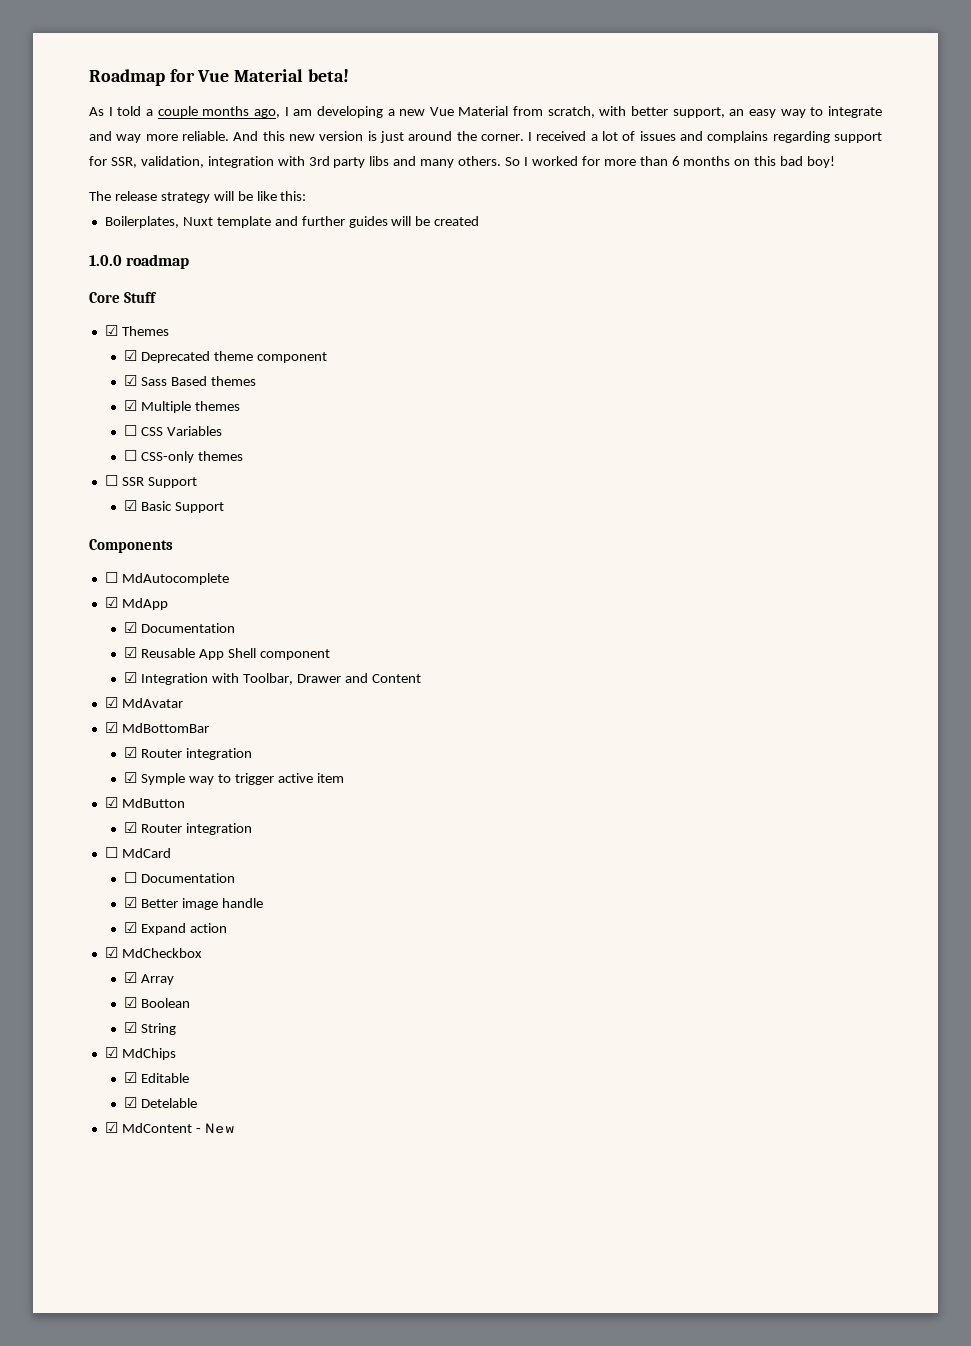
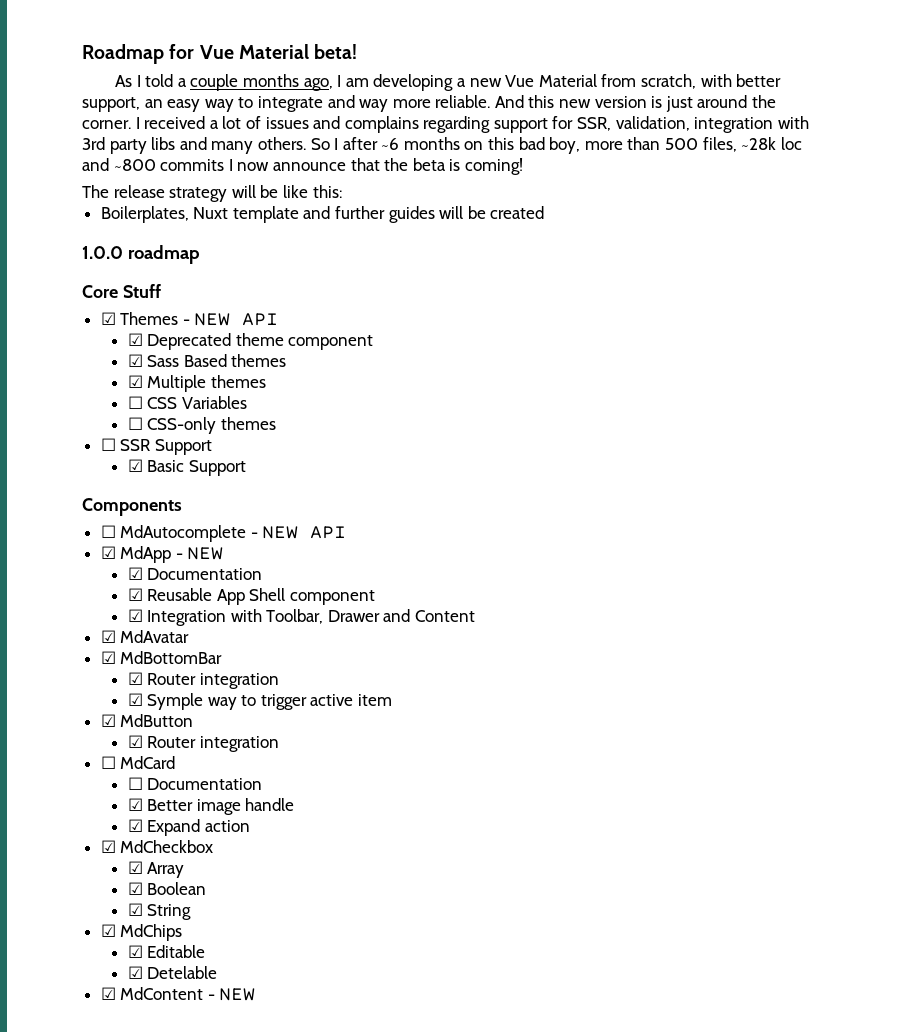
[531,156,836,168] worked for more than 6 months on this bad boy! -> [342,137,802,154] [82,158,523,175] after ~6 months on this bad boy, more than 500 files, ~28k loc and ~800 commits I now announce that the beta is coming!
(169, 331) none -> [182,313,279,326] - NEW API
(229, 579) none -> [250,526,347,539] - NEW API
(168, 604) none -> [175,547,224,560] - NEW
[204,1123,235,1134] New -> [219,988,256,1001] NEW

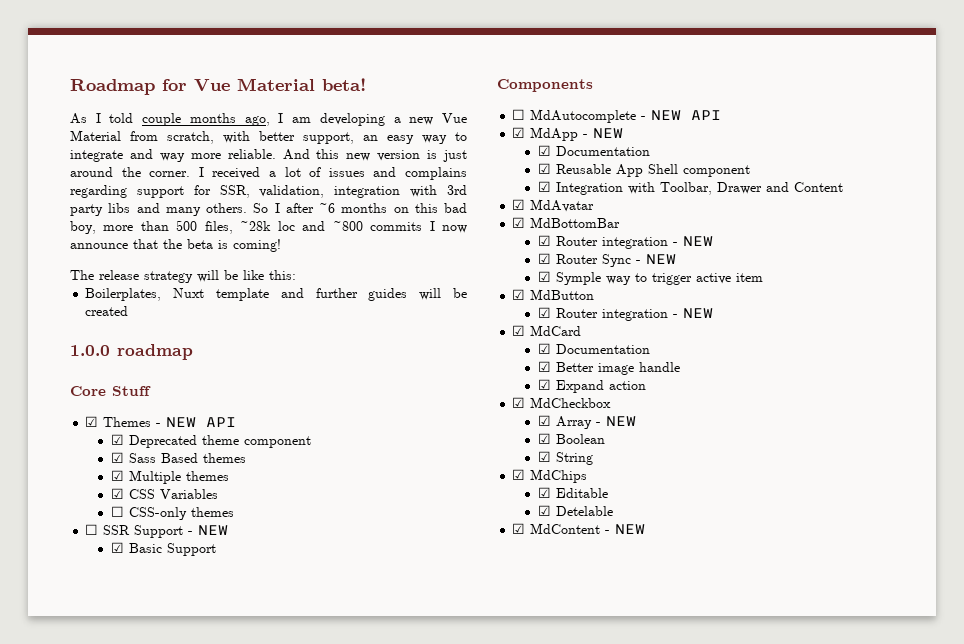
[177,78,187,87] a -> (134, 118) none
[127,396,143,409] ☐ -> [110,488,124,499] ☑
(212, 447) none -> [188,525,229,535] - NEW
(279, 681) none -> [672,236,713,246] [537,253,676,267] - NEW // ☑ Router Sync - NEW
[100,756,116,769] // ☐ -> [672,308,713,318] [512,325,526,336] - NEW // ☑
[127,777,143,790] ☐ -> [537,343,551,354] ☑
(185, 870) none -> [595,416,636,426] - NEW

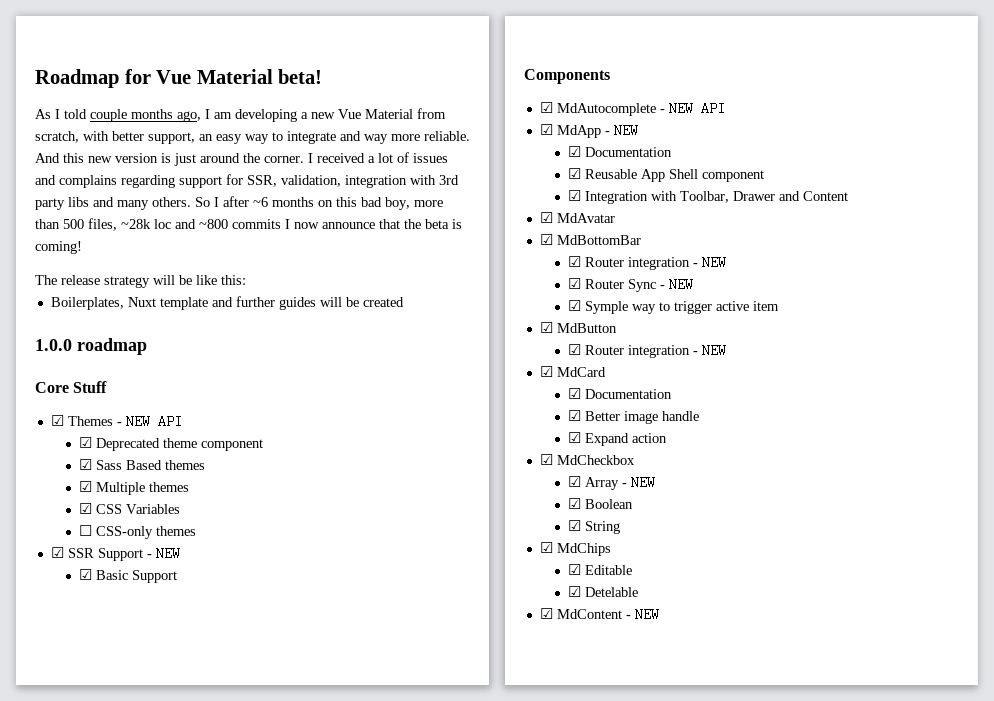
[85,524,99,535] ☐ -> [50,547,64,558] ☑
[512,109,526,120] ☐ -> [539,102,553,113] ☑

